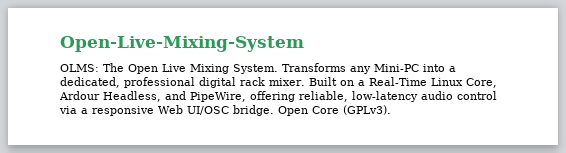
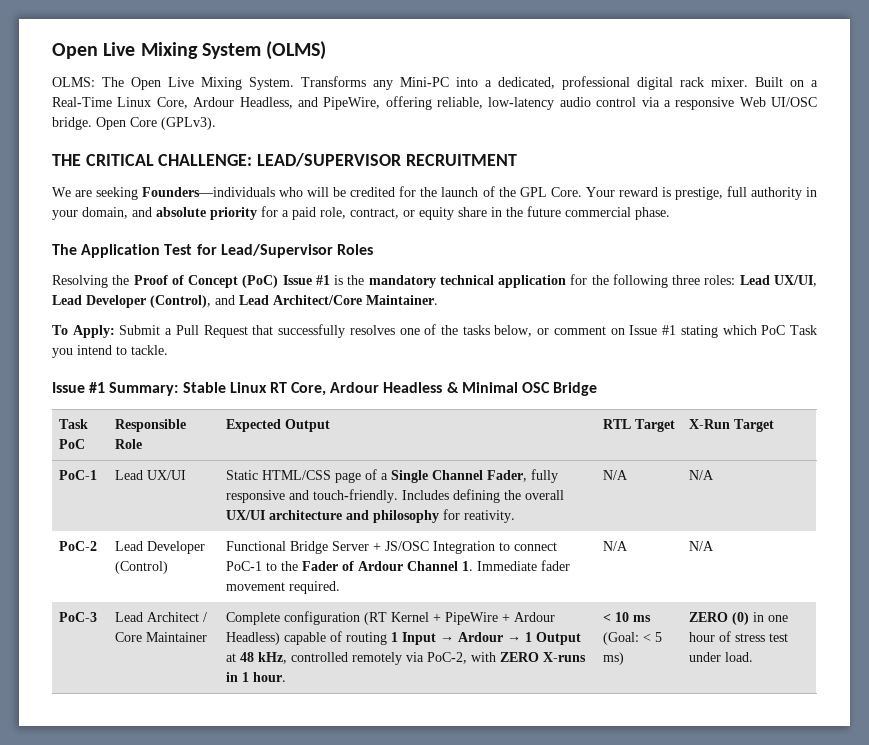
[60,36,304,52] Open-Live-Mixing-System -> [52,41,327,60] Open Live Mixing System (OLMS)
(391, 110) none -> [52,153,517,167] [52,186,817,200] [52,206,670,220] [52,244,373,258] [52,274,818,288] [52,295,438,308] [52,324,818,338] [52,345,168,358] [52,382,598,396] [58,419,88,429] [58,439,85,449] [114,419,186,432] [114,439,142,449] [225,419,330,432] [602,419,675,432] [688,419,774,432] [58,470,97,480] [114,470,186,480] [225,469,558,483] [225,489,564,503] [225,509,515,523] [602,470,628,480] [688,470,714,480] [58,541,97,551] [114,541,205,554] [114,561,168,574] [225,541,557,554] [225,560,570,571] [225,581,340,594] [602,541,628,551] [688,541,714,551] [58,612,97,622] [114,612,207,622] [114,632,207,642] [225,611,555,625] [225,631,581,645] [225,652,586,665] [225,672,286,682] [602,612,651,622] [602,632,662,645] [602,652,624,665] [688,612,788,625] [688,631,788,642] [688,652,753,662] // THE CRITICAL CHALLENGE: LEAD/SUPERVISOR RECRUITMENT // We are seeking Founders—individuals who will be credited for the launch of the GPL Core. Your reward is prestige, full authority in your domain, and absolute priority for a paid role, contract, or equity share in the future commercial phase. // The Application Test for Lead/Supervisor Roles // Resolving the Proof of Concept (PoC) Issue #1 is the mandatory technical application for the following three roles: Lead UX/UI, Lead Developer (Control), and Lead Architect/Core Maintainer. // To Apply: Submit a Pull Request that successfully resolves one of the tasks below, or comment on Issue #1 stating which PoC Task you intend to tackle. // Issue #1 Summary: Stable Linux RT Core, Ardour Headless & Minimal OSC Bridge // Task PoC | Responsible Role | Expected Output | RTL Target | X-Run Target // PoC-1 | Lead UX/UI | Static HTML/CSS page of a Single Channel Fader, fully responsive and touch-friendly. Includes defining the overall UX/UI architecture and philosophy for reativity. | N/A | N/A // PoC-2 | Lead Developer (Control) | Functional Bridge Server + JS/OSC Integration to connect PoC-1 to the Fader of Ardour Channel 1. Immediate fader movement required. | N/A | N/A // PoC-3 | Lead Architect / Core Maintainer | Complete configuration (RT Kernel + PipeWire + Ardour Headless) capable of routing 1 Input → Ardour → 1 Output at 48 kHz, controlled remotely via PoC-2, with ZERO X-runs in 1 hour. | < 10 ms (Goal: < 5 ms) | ZERO (0) in one hour of stress test under load.

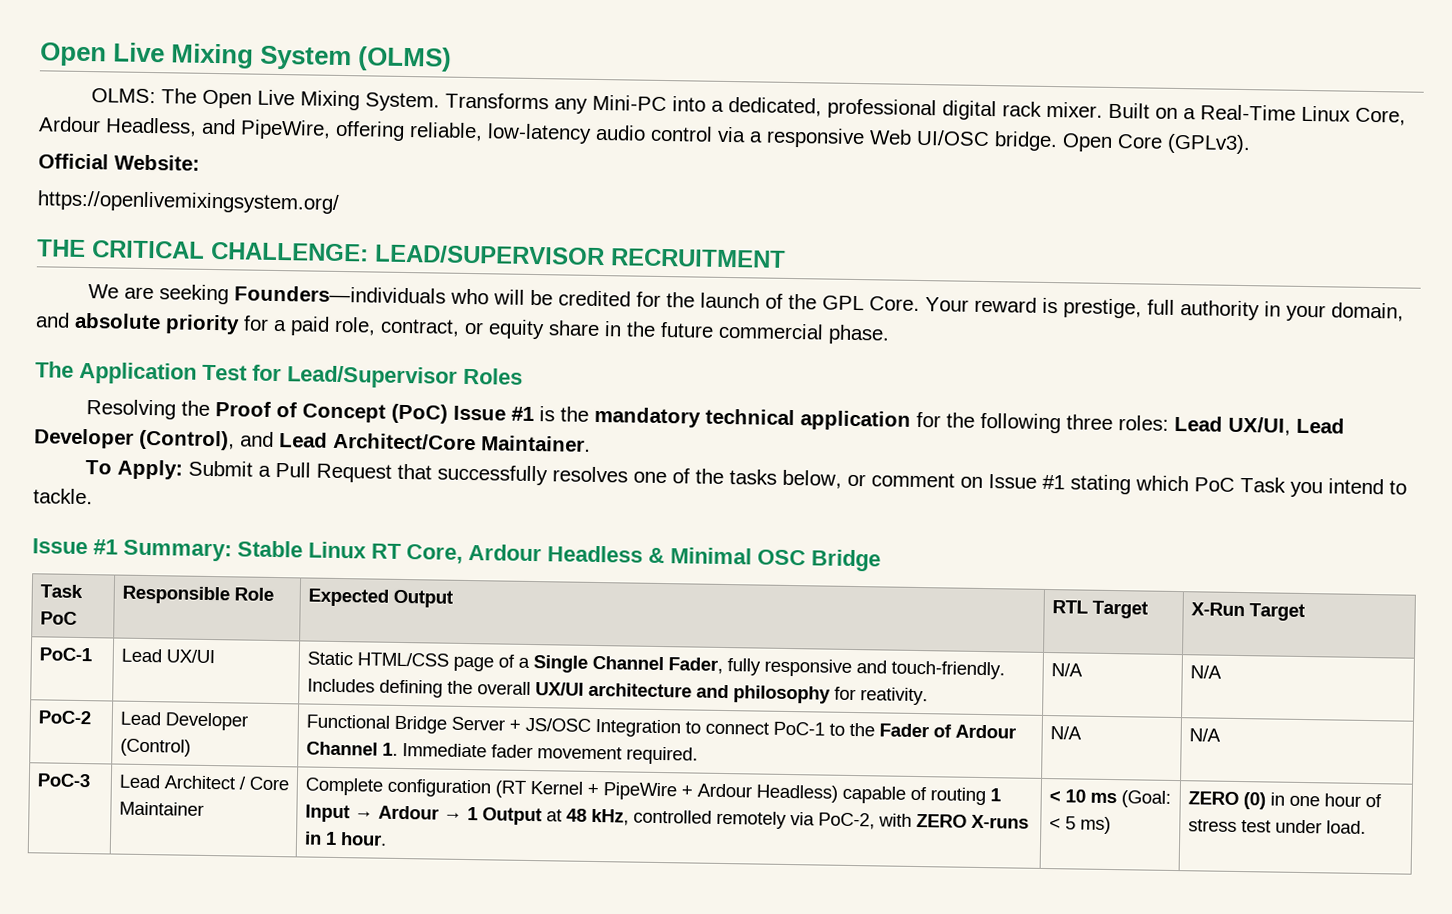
(216, 123) none -> [38,153,200,171] [37,190,340,214] // Official Website: // https://openlivemixingsystem.org/

